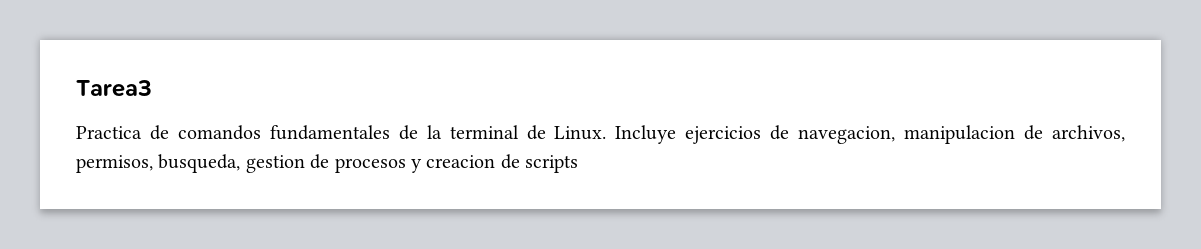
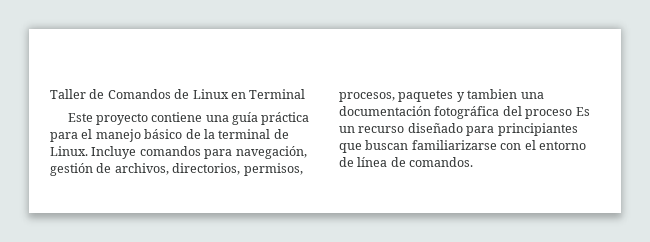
[76,80,152,97] [76,125,390,140] Tarea3 // Practica de comandos fundamentales -> [50,89,306,99] [67,112,310,125] [50,129,183,142] Taller de Comandos de Linux en Terminal // Este proyecto contiene una guía práctica para el manejo básico
[685,125,1125,144] [76,154,579,173] ejercicios de navegacion, manipulacion de archivos, permisos, busqueda, gestion de procesos y creacion de scripts -> [139,146,307,159] [50,163,303,176] [339,89,544,102] [339,106,590,119] [339,123,578,136] [339,140,586,153] [339,157,474,167] comandos para navegación, gestión de archivos, directorios, permisos, procesos, paquetes y tambien una documentación fotográfica del proceso Es un recurso diseñado para principiantes que buscan familiarizarse con el entorno de línea de comandos.

